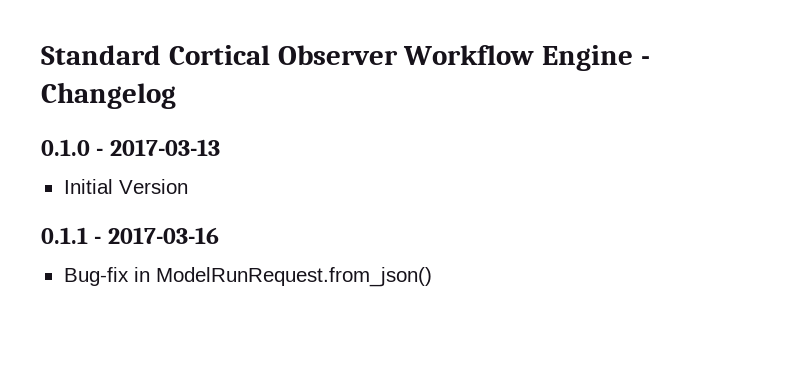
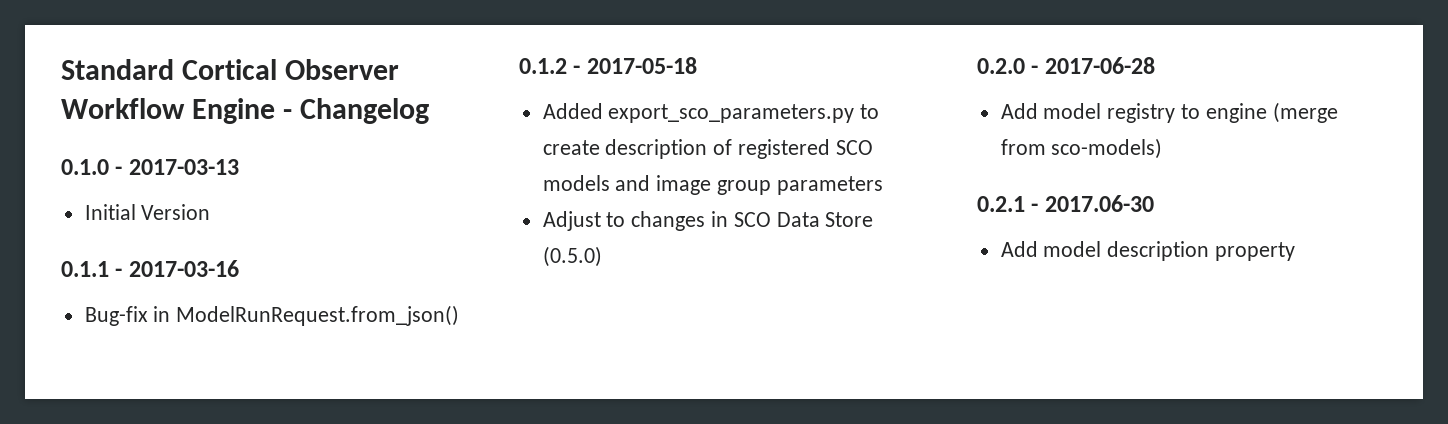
(432, 277) none -> [519,57,697,74] [542,103,880,123] [542,139,873,159] [542,175,883,195] [542,211,874,231] [542,246,602,267] [977,57,1155,74] [1000,102,1338,123] [1000,138,1163,159] [977,195,1154,212] [1000,241,1296,261] // 0.1.2 - 2017-05-18 // Added export_sco_parameters.py to create description of registered SCO models and image group parameters // Adjust to changes in SCO Data Store (0.5.0) // 0.2.0 - 2017-06-28 // Add model registry to engine (merge from sco-models) // 0.2.1 - 2017.06-30 // Add model description property

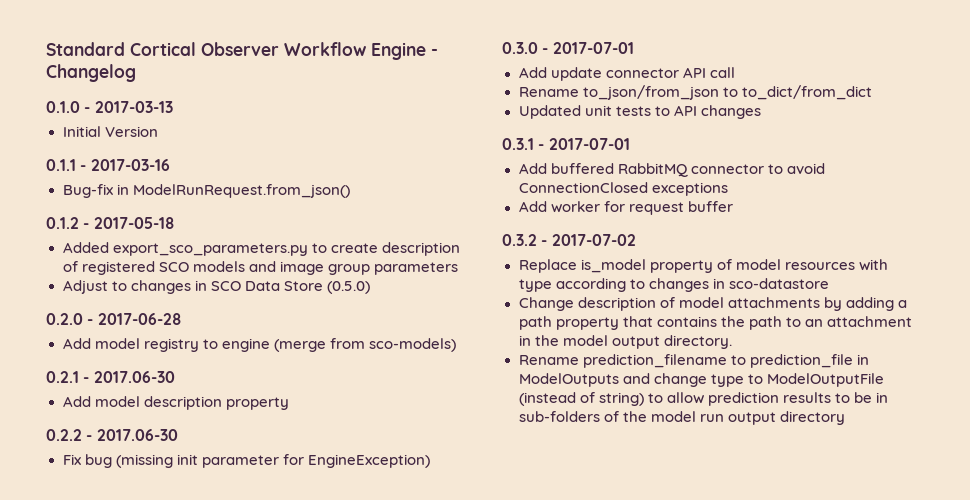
(1296, 251) none -> [46,429,178,441] [62,454,430,468] [502,42,634,54] [518,67,735,81] [518,85,872,100] [518,105,761,119] [502,138,630,150] [518,163,825,177] [518,182,728,196] [518,201,733,215] [502,234,636,246] [518,259,888,273] [518,278,829,292] [518,297,907,311] [518,316,912,330] [518,335,732,349] [518,354,869,368] [518,373,884,387] [518,392,888,406] [518,411,845,425] // 0.2.2 - 2017.06-30 // Fix bug (missing init parameter for EngineException) // 0.3.0 - 2017-07-01 // Add update connector API call // Rename to_json/from_json to to_dict/from_dict // Updated unit tests to API changes // 0.3.1 - 2017-07-01 // Add buffered RabbitMQ connector to avoid ConnectionClosed exceptions // Add worker for request buffer // 0.3.2 - 2017-07-02 // Replace is_model property of model resources with type according to changes in sco-datastore // Change description of model attachments by adding a path property that contains the path to an attachment in the model output directory. // Rename prediction_filename to prediction_file in ModelOutputs and change type to ModelOutputFile (instead of string) to allow prediction results to be in sub-folders of the model run output directory

